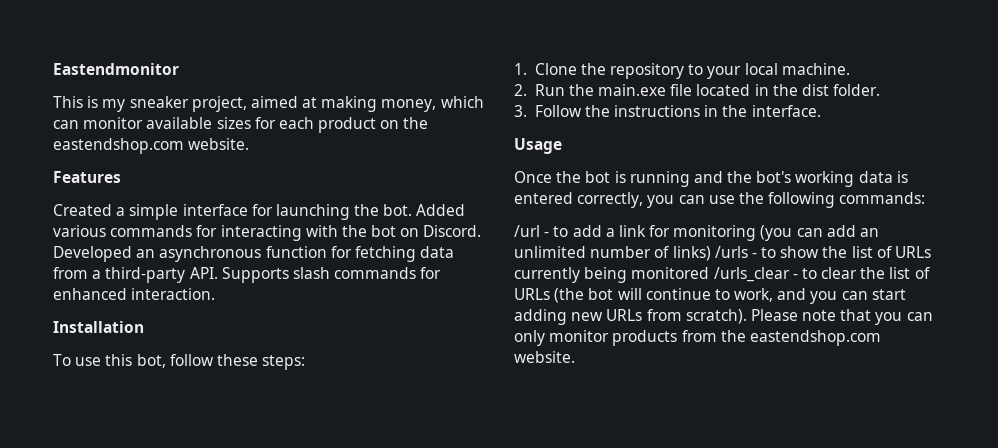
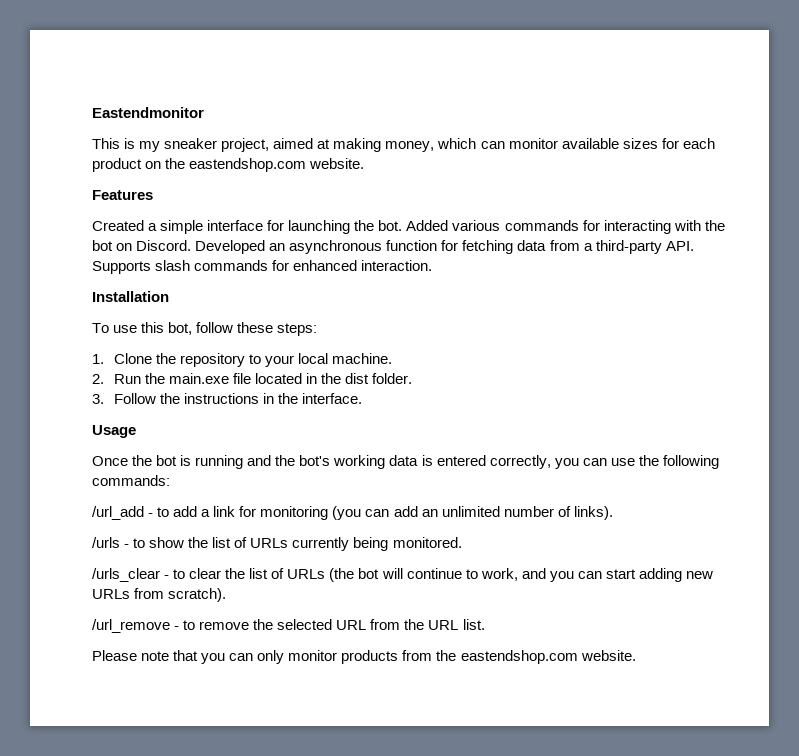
[514,225,540,237] /url -> [92,506,144,520] /url_add
[672,246,711,261] links) -> [573,506,613,520] links). //
[631,267,710,279] monitored -> [392,537,462,548] monitored. //
(747, 316) none -> [92,619,485,633] // /url_remove - to remove the selected URL from the URL list. //

